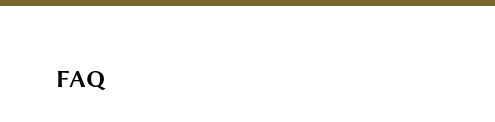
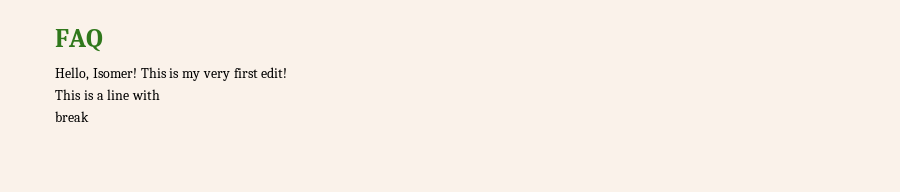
(106, 80) none -> [55,67,288,81] [55,89,161,100] [55,111,89,122] // Hello, Isomer! This is my very first edit! // This is a line with // break

